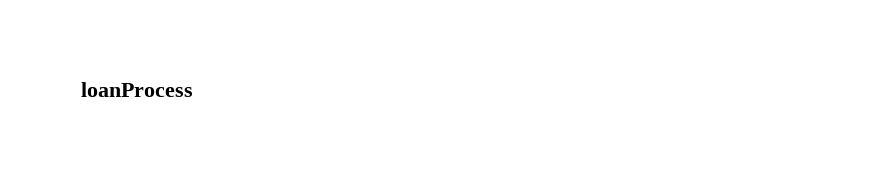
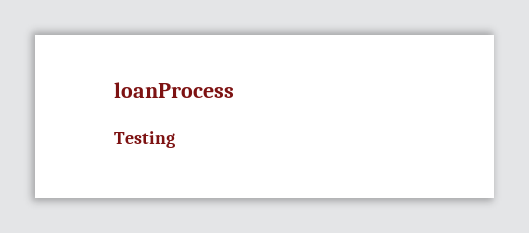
(193, 89) none -> [114,131,175,148] // Testing

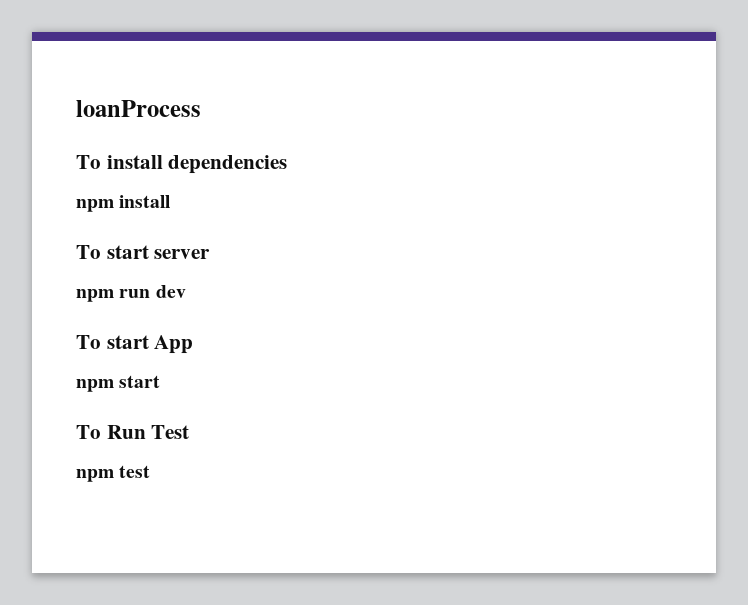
[114,131,175,148] Testing -> [76,155,288,174] [76,195,171,212] [76,245,211,259] [76,285,186,302] [76,335,194,354] [76,375,161,392] [76,425,190,439] [76,465,151,482] To install dependencies // npm install // To start server // npm run dev // To start App // npm start // To Run Test // npm test

